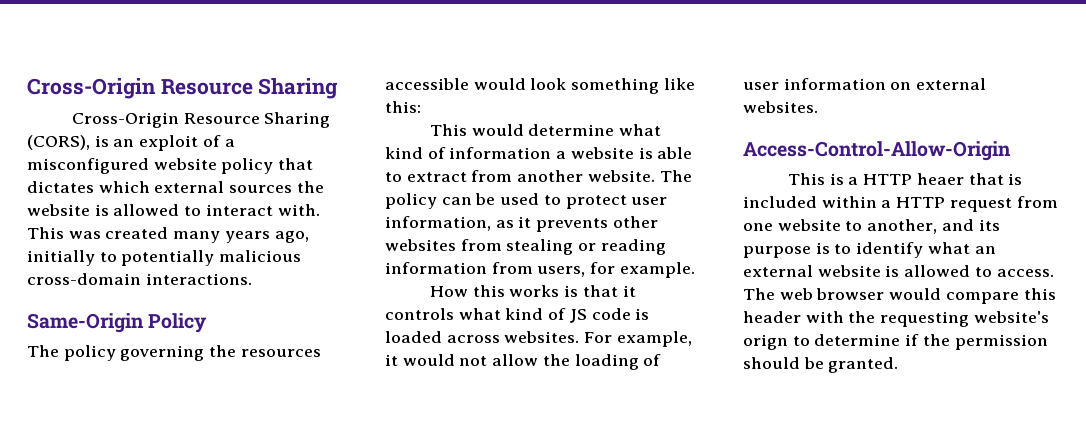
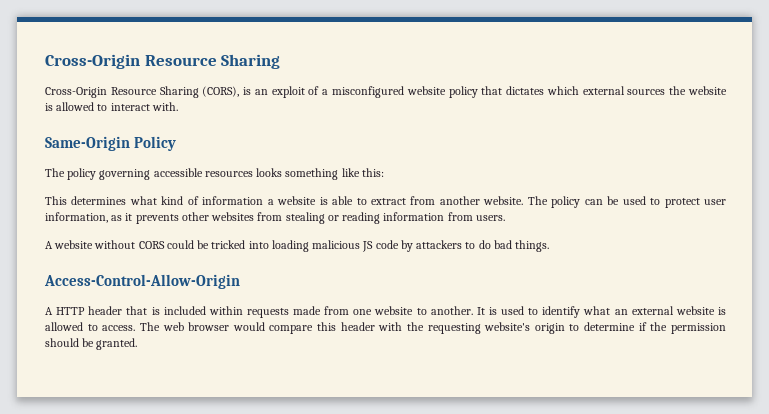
[27,227,309,243] [27,250,302,266] [27,273,252,285] This was created many years ago, initially to potentially malicious cross-domain interactions. -> (178, 106) none
[209,345,321,357] [385,78,567,90] the resources accessible would look -> [153,168,283,177] accessible resources looks
[471,124,615,136] would determine -> [71,196,127,205] determines
[537,262,695,278] [430,285,636,297] [385,308,650,323] [385,331,692,347] [385,354,662,370] [743,78,987,90] [743,101,818,113] [743,141,1011,161] [788,173,964,185] users, for example. // How this works is that it controls what kind of JS code is loaded across websites. For example, it would not allow the loading of user information on external websites. // Access-Control-Allow-Origin // This is a HTTP heaer -> [475,215,505,221] [45,240,550,252] [44,274,240,289] [45,306,123,315] users. // A website without CORS could be tricked into loading malicious JS code by attackers to do bad things. // Access-Control-Allow-Origin // A HTTP header
[881,197,1012,212] a HTTP request -> [246,306,322,318] requests made
[867,219,1000,234] [743,242,830,258] another, and its purpose is -> [430,306,525,315] another. It is used
[743,334,788,350] orign -> [534,323,565,334] origin

